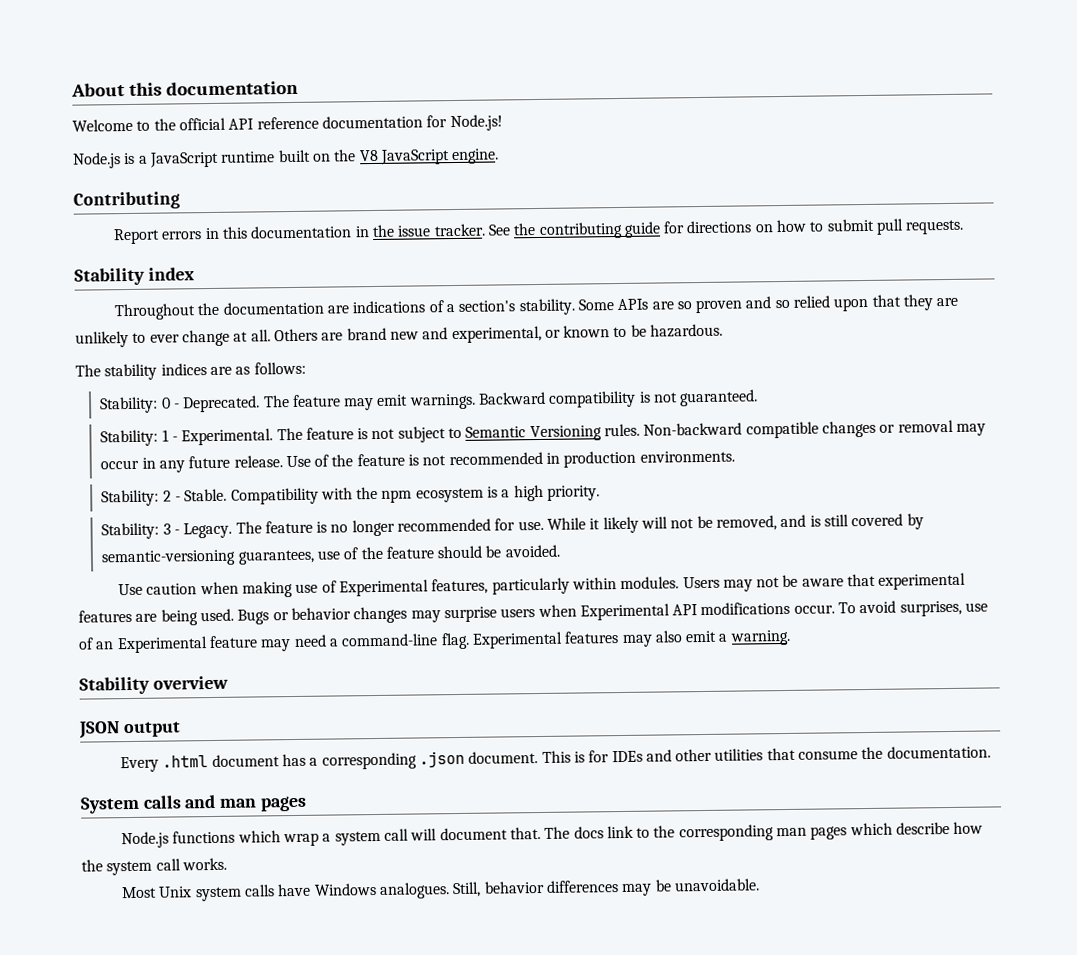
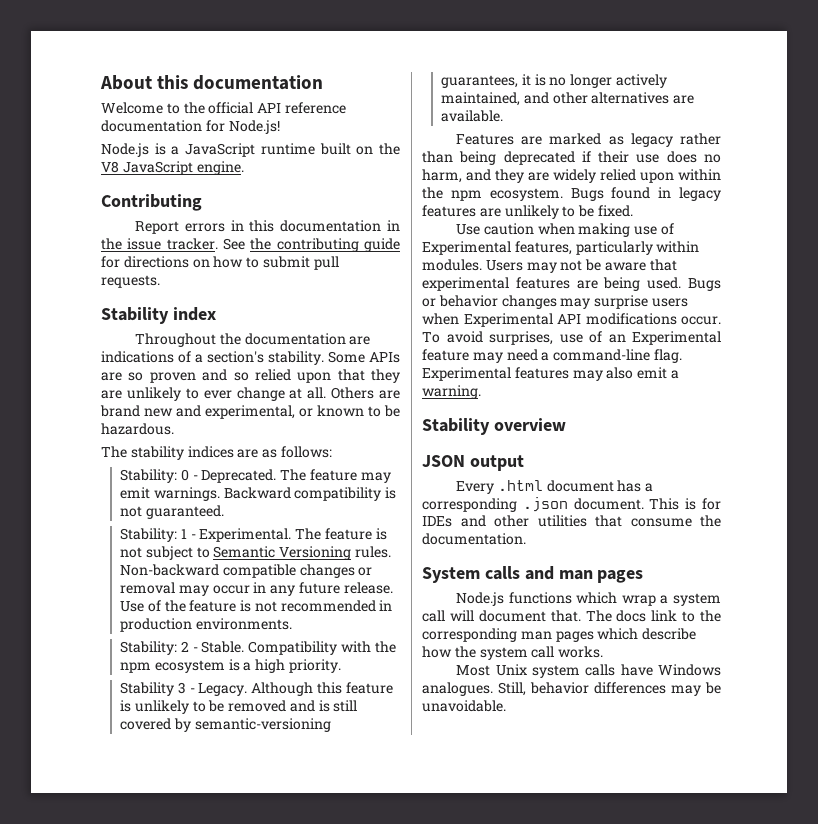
[101,522,160,540] Stability: -> [119,682,174,696] Stability
[235,515,777,537] The feature is no longer recommended for use. While it likely will not be removed, -> [251,682,393,696] [119,700,287,714] Although this feature is unlikely to be removed
[316,544,560,560] use of the feature should be avoided. -> [521,74,667,88] [440,92,695,106] [440,110,503,122] [456,133,721,147] [422,151,721,165] [422,169,721,183] [422,187,721,201] [422,205,633,219] it is no longer actively maintained, and other alternatives are available. // Features are marked as legacy rather than being deprecated if their use does no harm, and they are widely relied upon within the npm ecosystem. Bugs found in legacy features are unlikely to be fixed.

